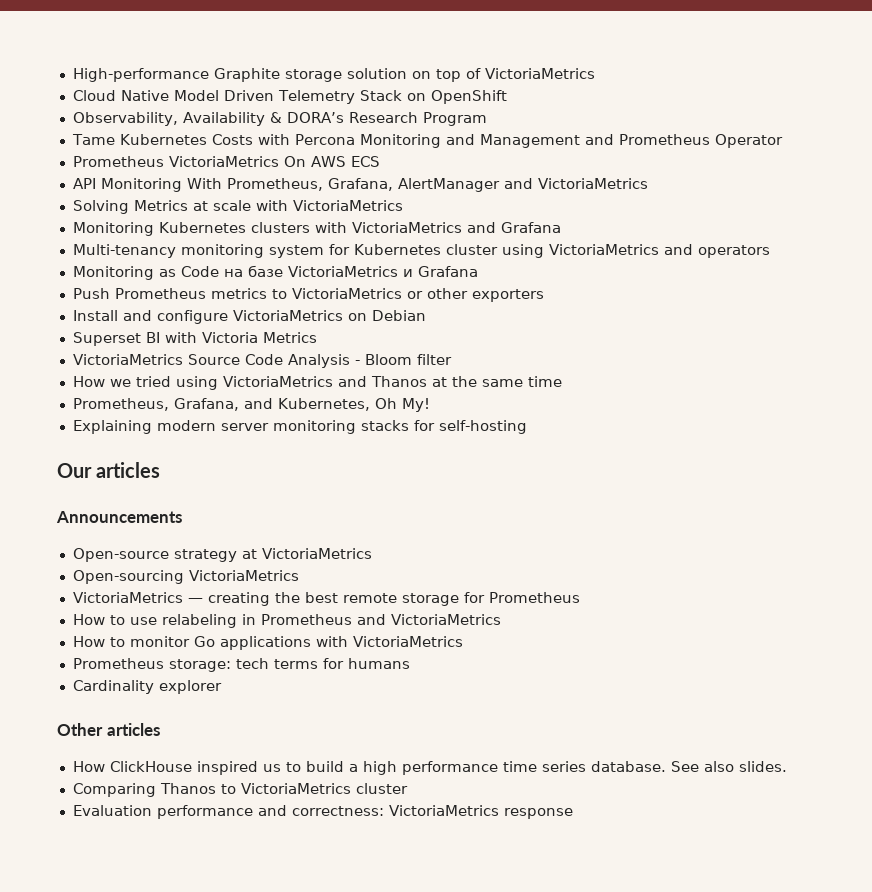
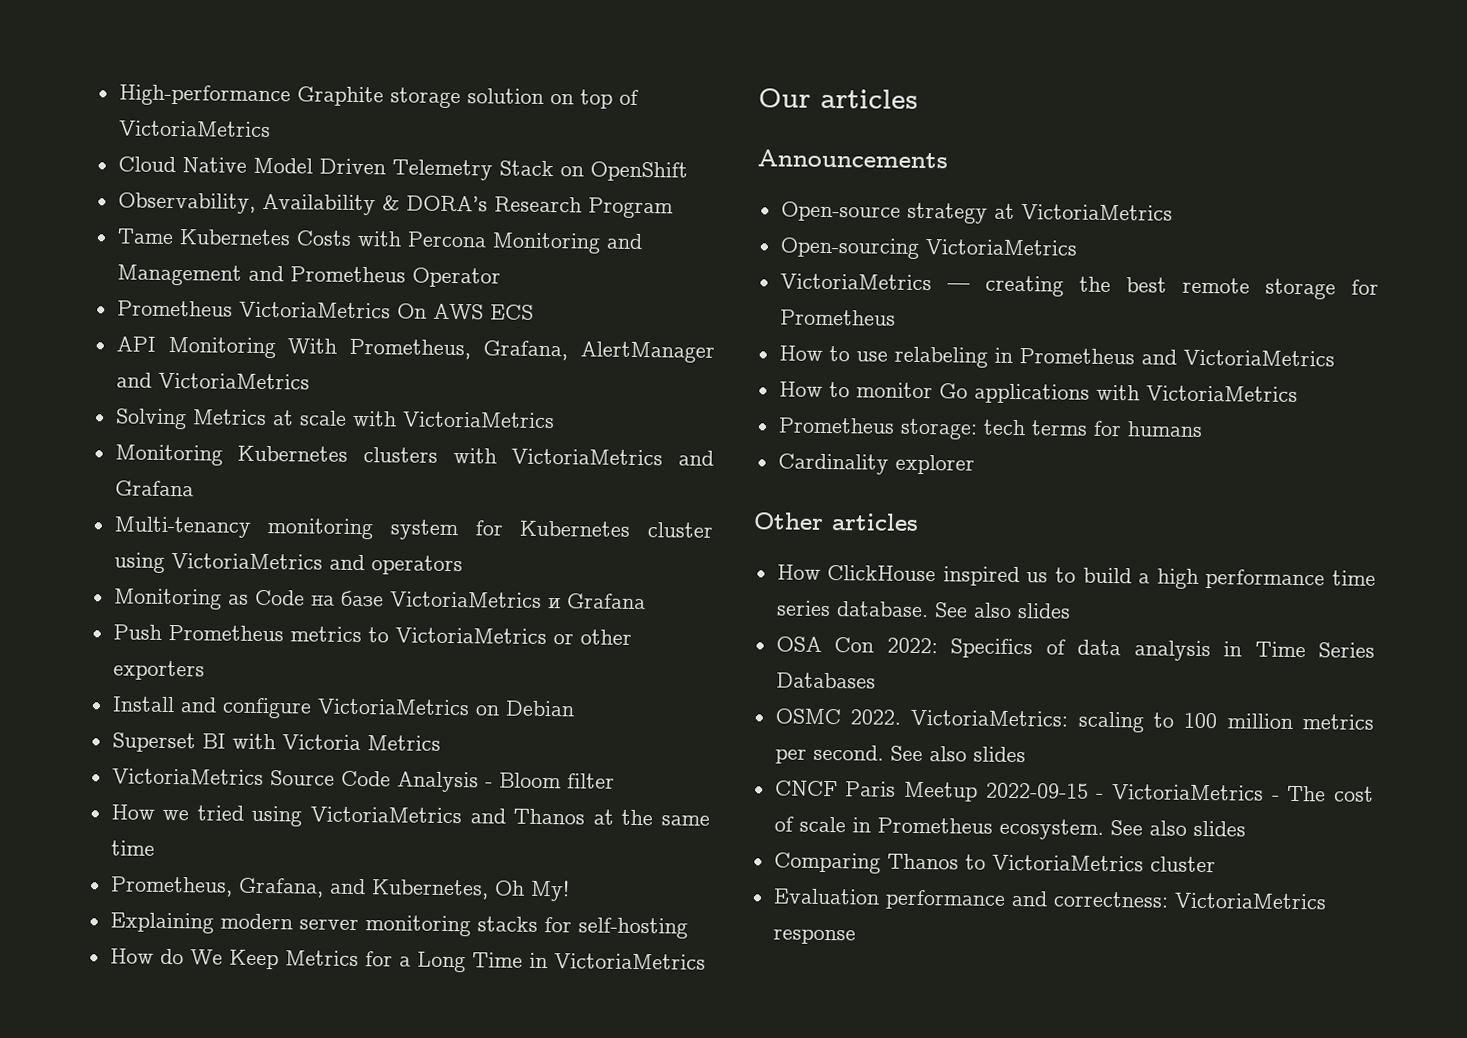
(527, 427) none -> [109,948,706,973] // How do We Keep Metrics for a Long Time in VictoriaMetrics
[738,761,787,772] slides. -> [1016,603,1071,619] [775,636,1375,662] [775,672,876,689] [774,708,1374,733] [774,744,1026,764] [774,780,1374,802] [773,816,1246,840] slides // OSA Con 2022: Specifics of data analysis in Time Series Databases // OSMC 2022. VictoriaMetrics: scaling to 100 million metrics per second. See also slides // CNCF Paris Meetup 2022-09-15 - VictoriaMetrics - The cost of scale in Prometheus ecosystem. See also slides

